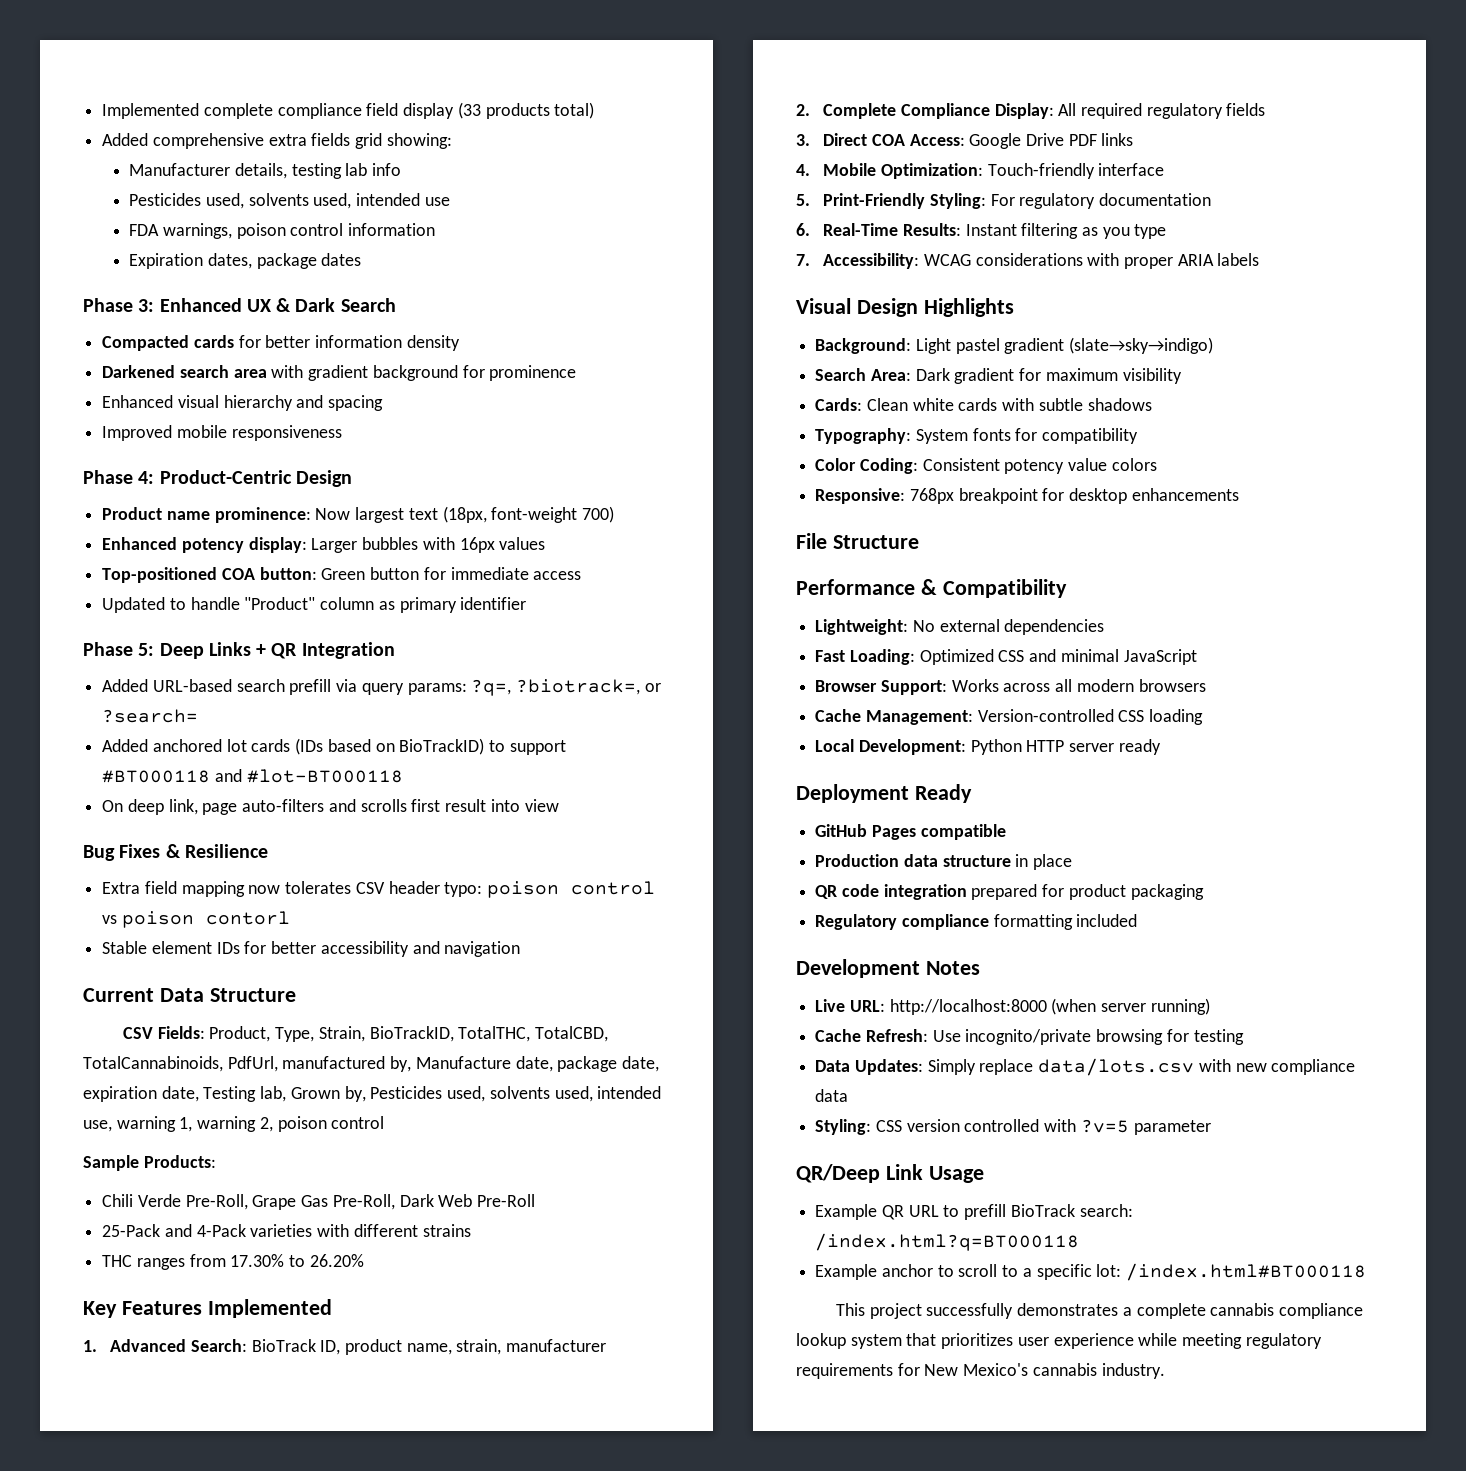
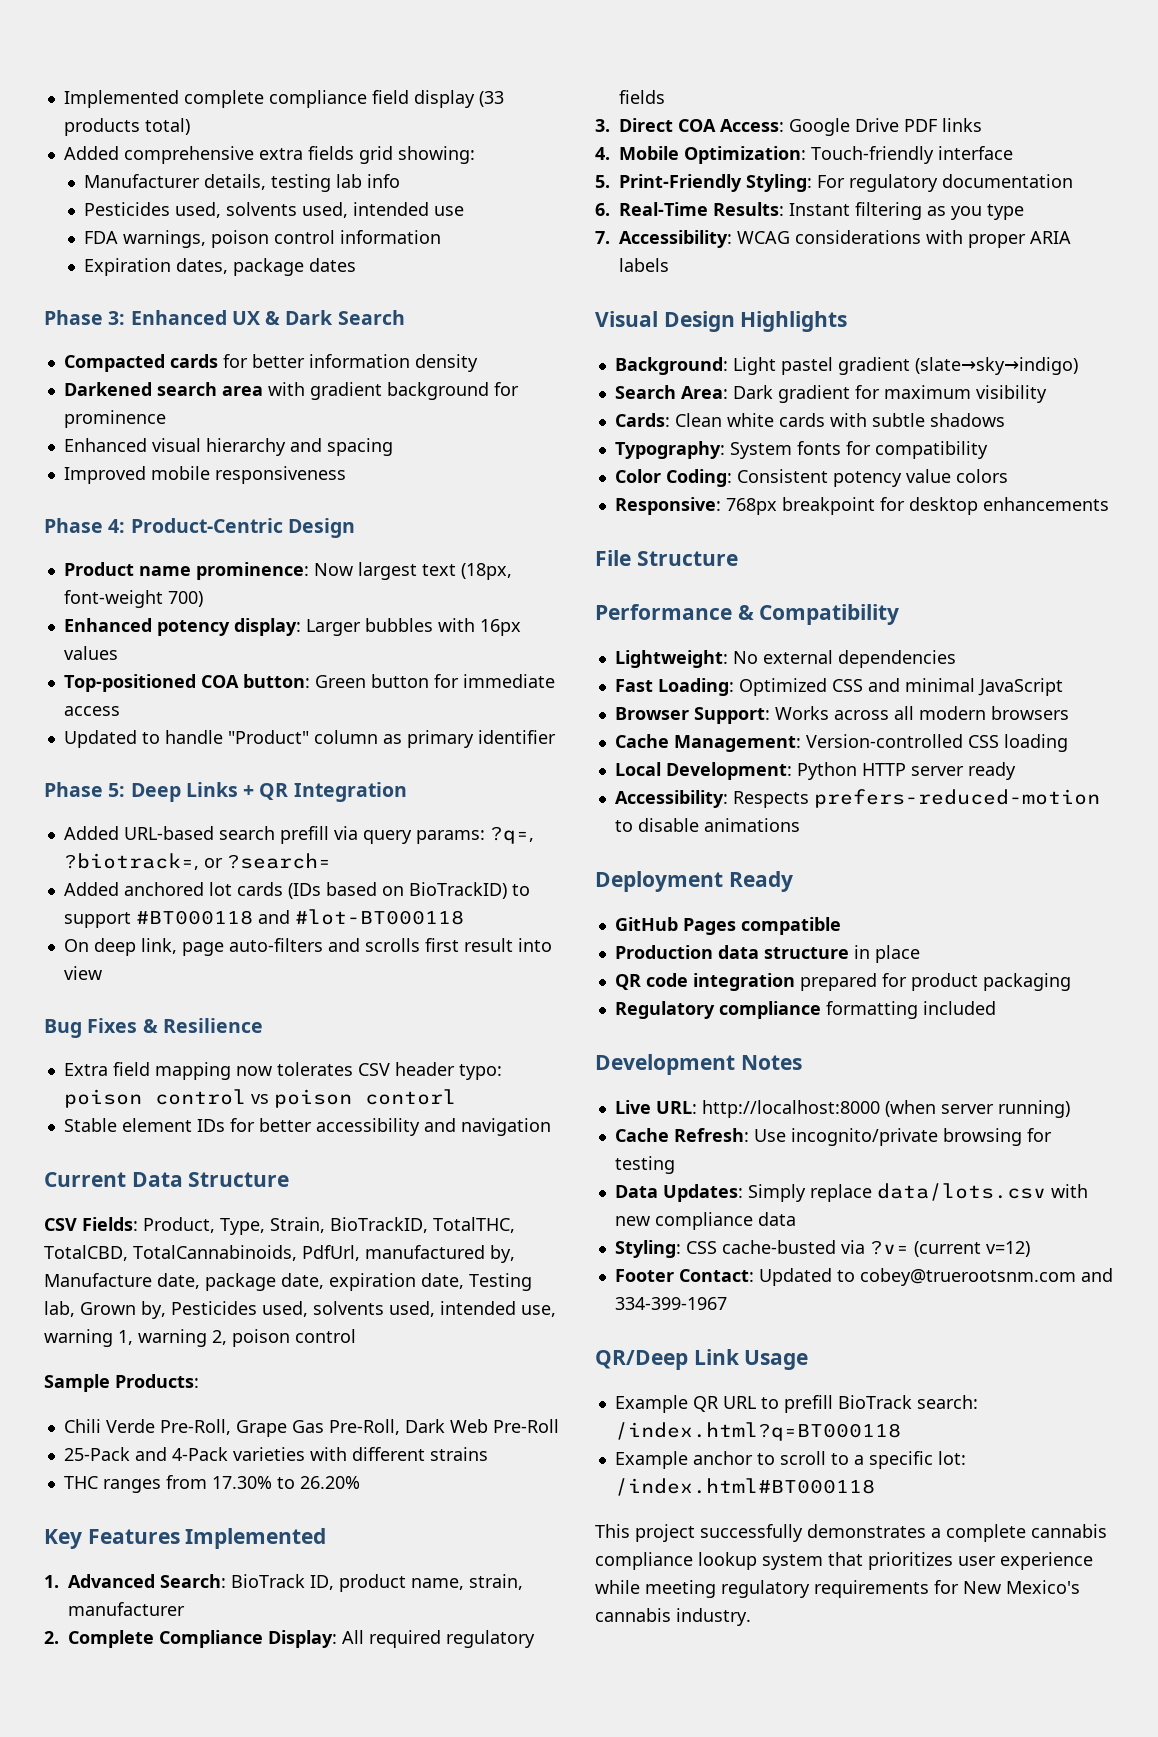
(1161, 747) none -> [614,789,1100,808] [614,818,800,832] // Accessibility: Respects prefers-reduced-motion to disable animations
[906,1119,1211,1135] version controlled with ?v=5 parameter -> [721,1240,1030,1257] [614,1268,1113,1286] [614,1297,727,1310] cache-busted via ?v= (current v=12) // Footer Contact: Updated to cobey@truerootsnm.com and 334-399-1967

